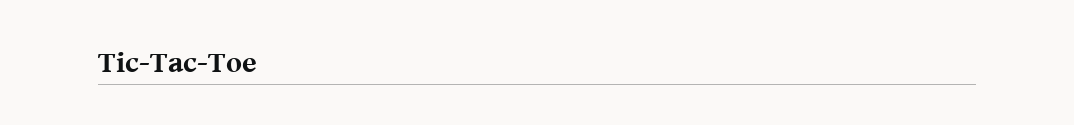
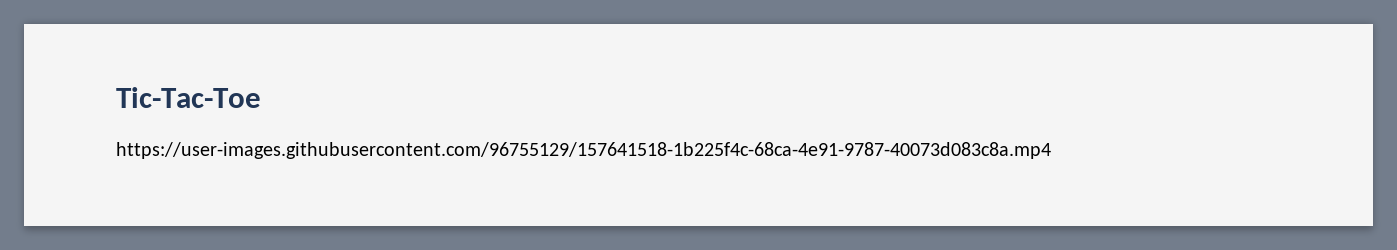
(257, 62) none -> [116,142,1051,159] // https://user-images.githubusercontent.com/96755129/157641518-1b225f4c-68ca-4e91-9787-40073d083c8a.mp4

